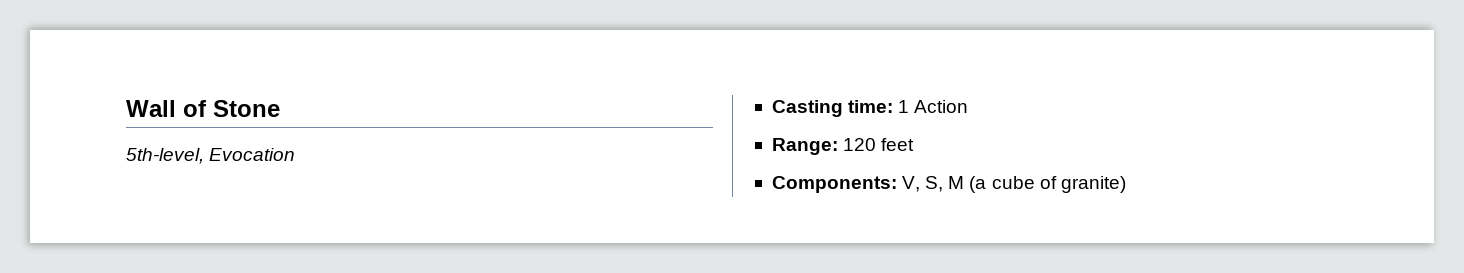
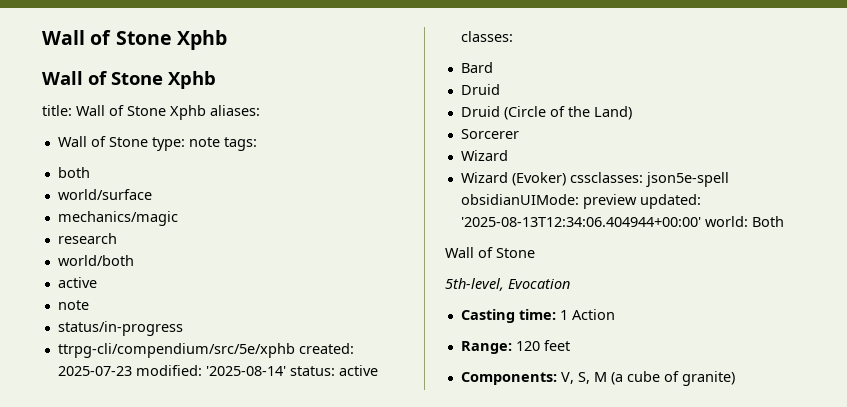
[126,100,280,117] Wall of Stone -> [42,30,227,50] [42,71,216,89] [42,105,260,120] [57,136,257,151] [57,167,90,178] [57,189,152,200] [57,211,178,226] [57,233,117,244] [57,255,134,266] [57,277,97,288] [57,300,89,310] [57,321,183,336] [57,343,354,358] [57,365,378,376] [460,31,513,42] [460,62,493,73] [460,84,500,95] [460,106,632,120] [460,129,519,139] [460,150,508,161] [460,172,729,187] [460,194,701,209] [460,216,784,227] [445,247,535,258] Wall of Stone Xphb // Wall of Stone Xphb // title: Wall of Stone Xphb aliases: // Wall of Stone type: note tags: // both // world/surface // mechanics/magic // research // world/both // active // note // status/in-progress // ttrpg-cli/compendium/src/5e/xphb created: 2025-07-23 modified: '2025-08-14' status: active classes: // Bard // Druid // Druid (Circle of the Land) // Sorcerer // Wizard // Wizard (Evoker) cssclasses: json5e-spell obsidianUIMode: preview updated: '2025-08-13T12:34:06.404944+00:00' world: Both // Wall of Stone

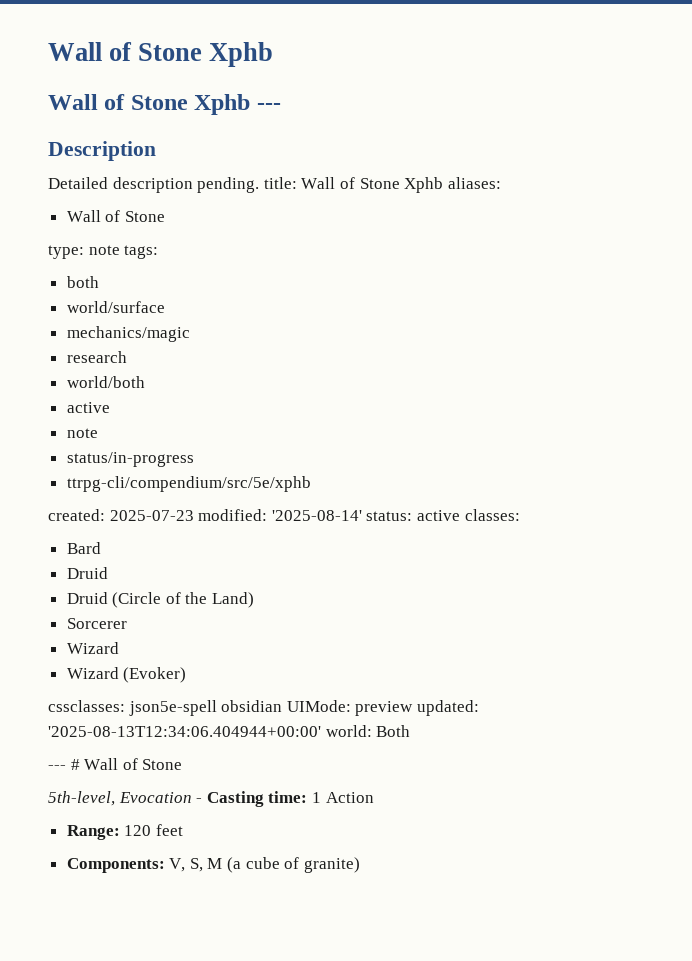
(216, 80) // -> [256,103,281,110] [48,141,156,161] [48,177,260,193] --- // Description // Detailed description pending.
(148, 142) none -> (165, 216) //
(295, 350) none -> (311, 484) //
(566, 179) none -> (187, 675) //
[460,194,579,205] obsidianUIMode: -> [221,700,351,712] obsidian UIMode:
(784, 221) none -> [48,759,80,770] --- #
(570, 284) // -> [196,798,203,803] -

